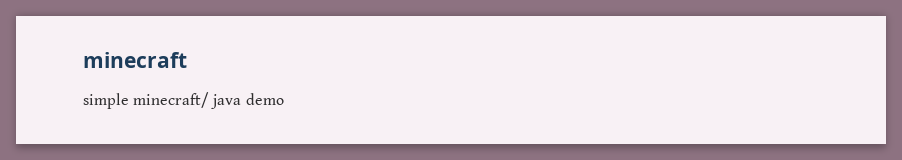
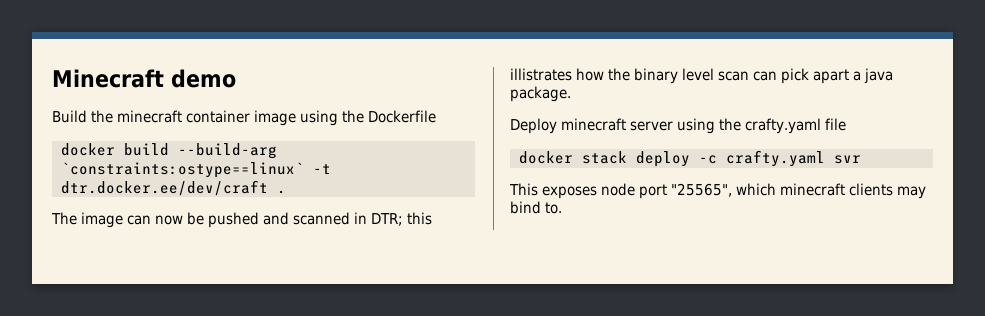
[83,52,187,68] [83,92,284,109] minecraft // simple minecraft/ java demo -> [52,69,236,88] [52,110,436,126] [60,143,277,159] [60,162,331,178] [60,180,286,196] [51,212,432,228] [510,68,893,84] [510,86,571,102] [510,118,846,134] [518,150,861,167] [509,183,926,199] [510,201,562,214] Minecraft demo // Build the minecraft container image using the Dockerfile // docker build --build-arg `constraints:ostype==linux` -t dtr.docker.ee/dev/craft . // The image can now be pushed and scanned in DTR; this illistrates how the binary level scan can pick apart a java package. // Deploy minecraft server using the crafty.yaml file // docker stack deploy -c crafty.yaml svr // This exposes node port "25565", which minecraft clients may bind to.

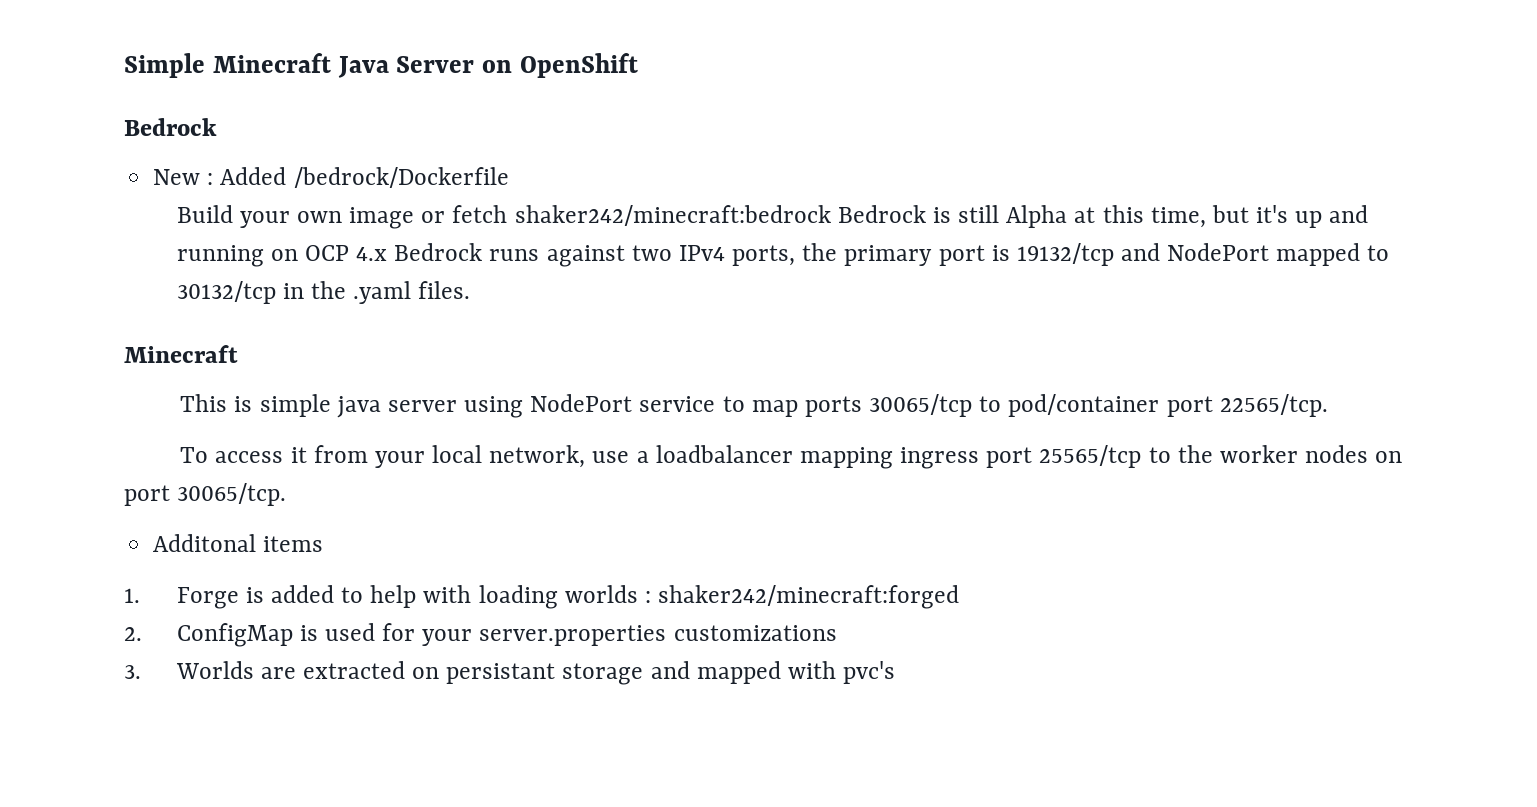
[52,69,236,88] [52,110,436,126] [60,143,277,159] [60,162,331,178] [60,180,286,196] [51,212,432,228] [510,68,893,84] [510,86,571,102] [510,118,846,134] [518,150,861,167] [509,183,926,199] [510,201,562,214] Minecraft demo // Build the minecraft container image using the Dockerfile // docker build --build-arg `constraints:ostype==linux` -t dtr.docker.ee/dev/craft . // The image can now be pushed and scanned in DTR; this illistrates how the binary level scan can pick apart a java package. // Deploy minecraft server using the crafty.yaml file // docker stack deploy -c crafty.yaml svr // This exposes node port "25565", which minecraft clients may bind to. -> [124,53,639,78] [124,118,217,136] [153,167,509,188] [176,205,1369,229] [176,243,1390,267] [176,281,471,304] [124,345,238,363] [180,394,1328,418] [180,445,1403,469] [124,483,287,506] [153,534,324,552] [124,585,960,609] [124,623,837,647] [124,661,896,685] Simple Minecraft Java Server on OpenShift // Bedrock // New : Added /bedrock/Dockerfile // Build your own image or fetch shaker242/minecraft:bedrock Bedrock is still Alpha at this time, but it's up and running on OCP 4.x Bedrock runs against two IPv4 ports, the primary port is 19132/tcp and NodePort mapped to 30132/tcp in the .yaml files. // Minecraft // This is simple java server using NodePort service to map ports 30065/tcp to pod/container port 22565/tcp. // To access it from your local network, use a loadbalancer mapping ingress port 25565/tcp to the worker nodes on port 30065/tcp. // Additonal items // 1. Forge is added to help with loading worlds : shaker242/minecraft:forged // 2. ConfigMap is used for your server.properties customizations // 3. Worlds are extracted on persistant storage and mapped with pvc's

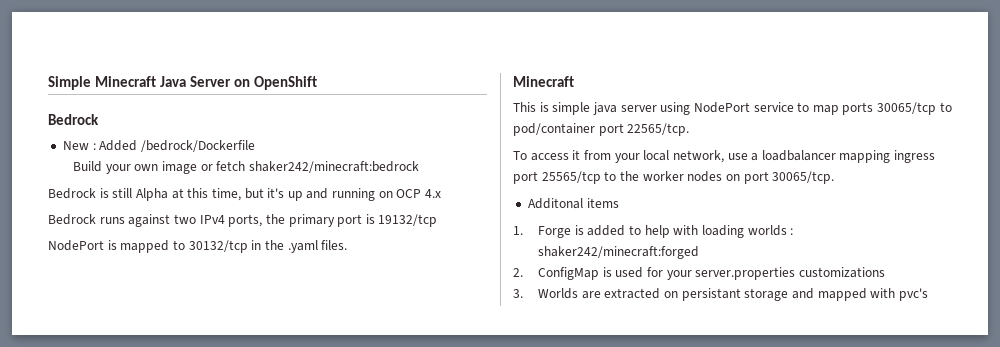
(831, 215) none -> (419, 167) //
(388, 254) none -> (442, 193) //
[1120,243,1270,261] and NodePort -> [48,240,117,251] // NodePort is

